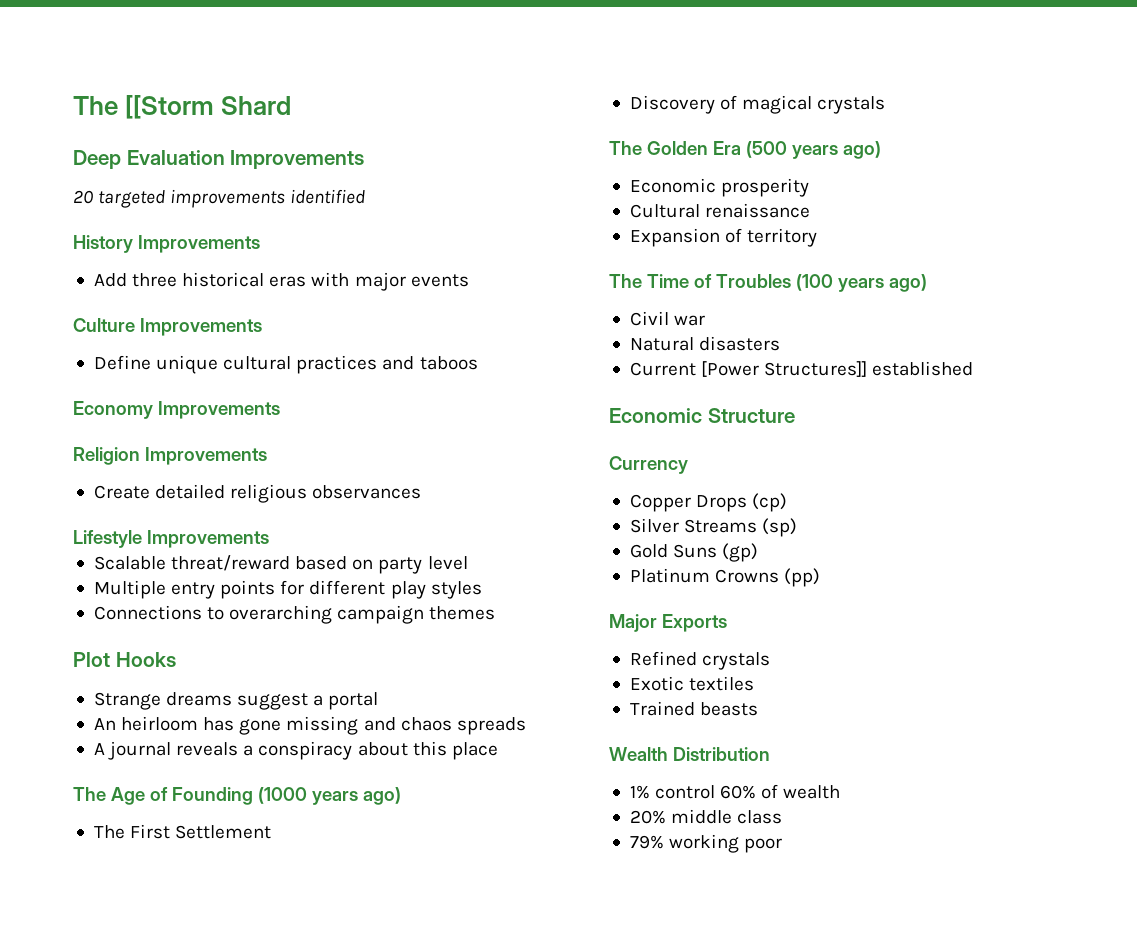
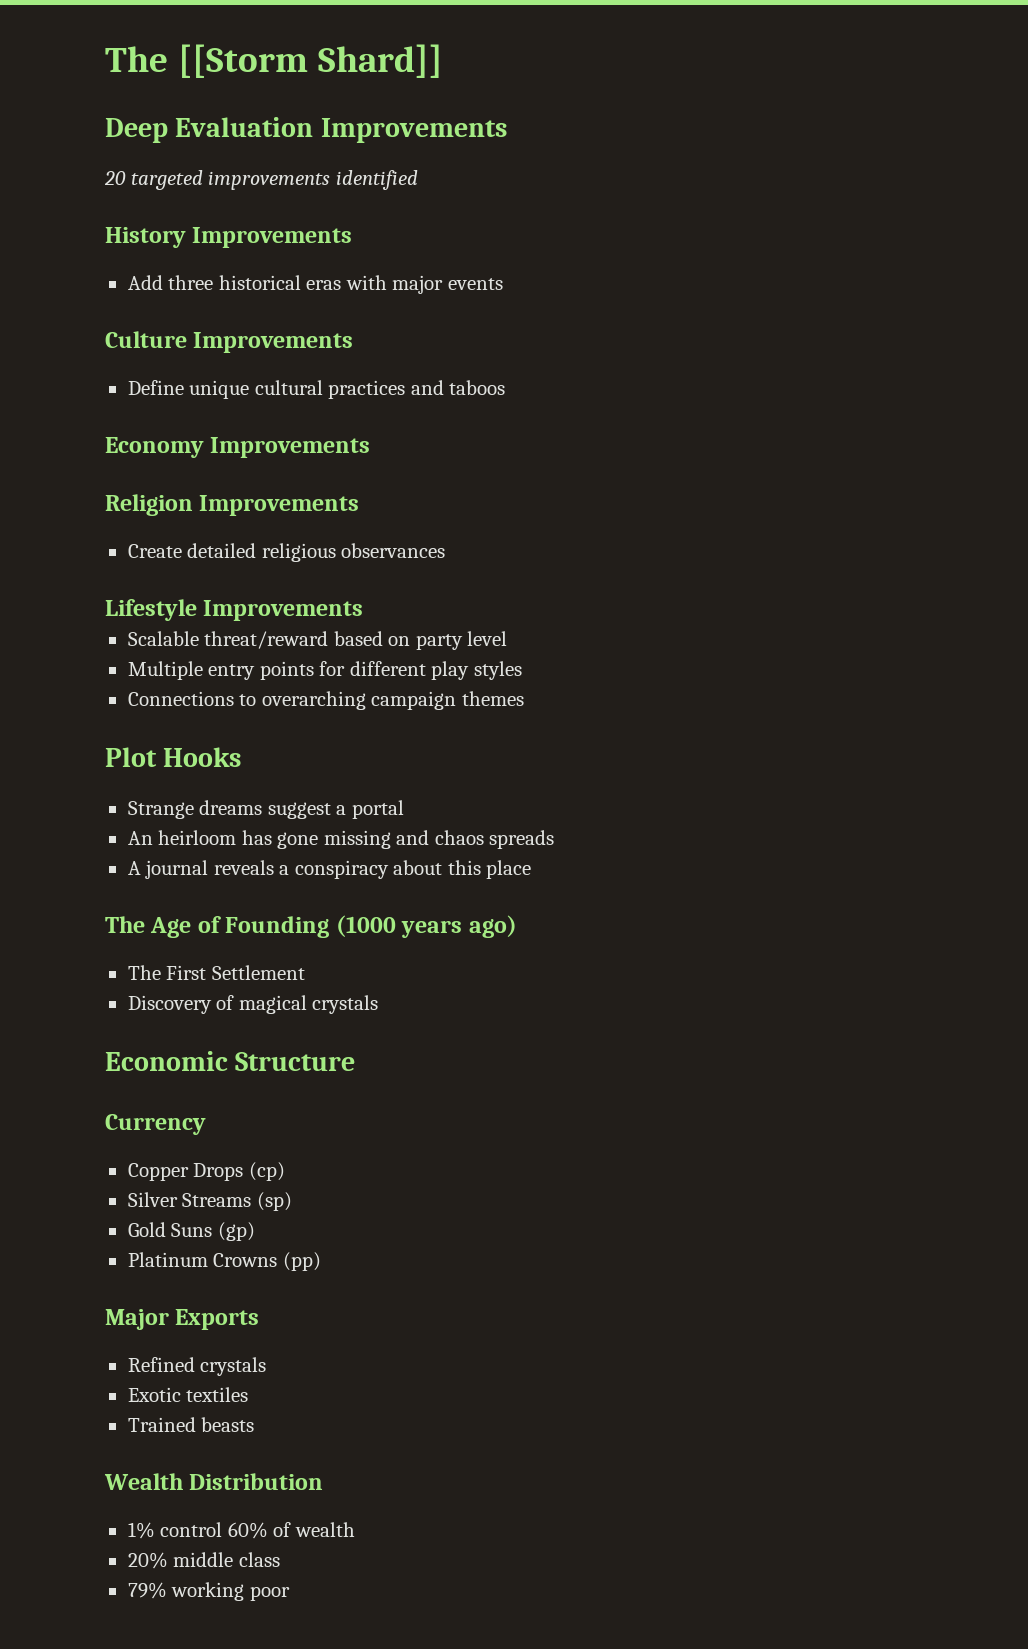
[221,96,292,115] Shard -> [317,44,443,78] Shard]]
[609,141,881,159] [629,178,810,197] [629,203,811,218] [629,228,818,247] [609,274,927,292] [629,311,706,326] [629,336,781,351] [629,361,974,377] // The Golden Era (500 years ago) // Economic prosperity // Cultural renaissance // Expansion of territory // The Time of Troubles (100 years ago) // Civil war // Natural disasters // Current [Power Structures]] established -> (379, 1004) none

